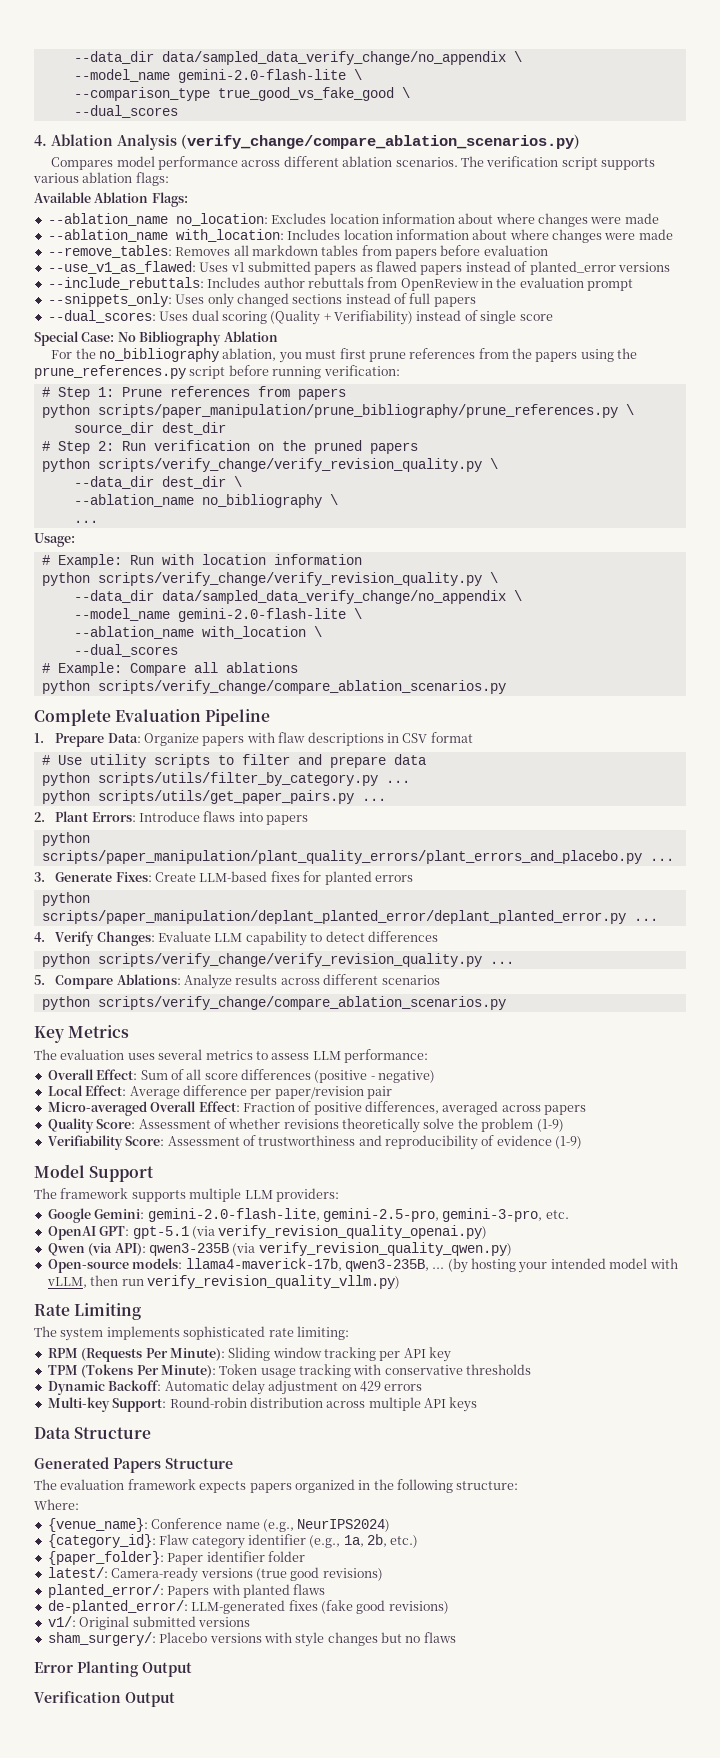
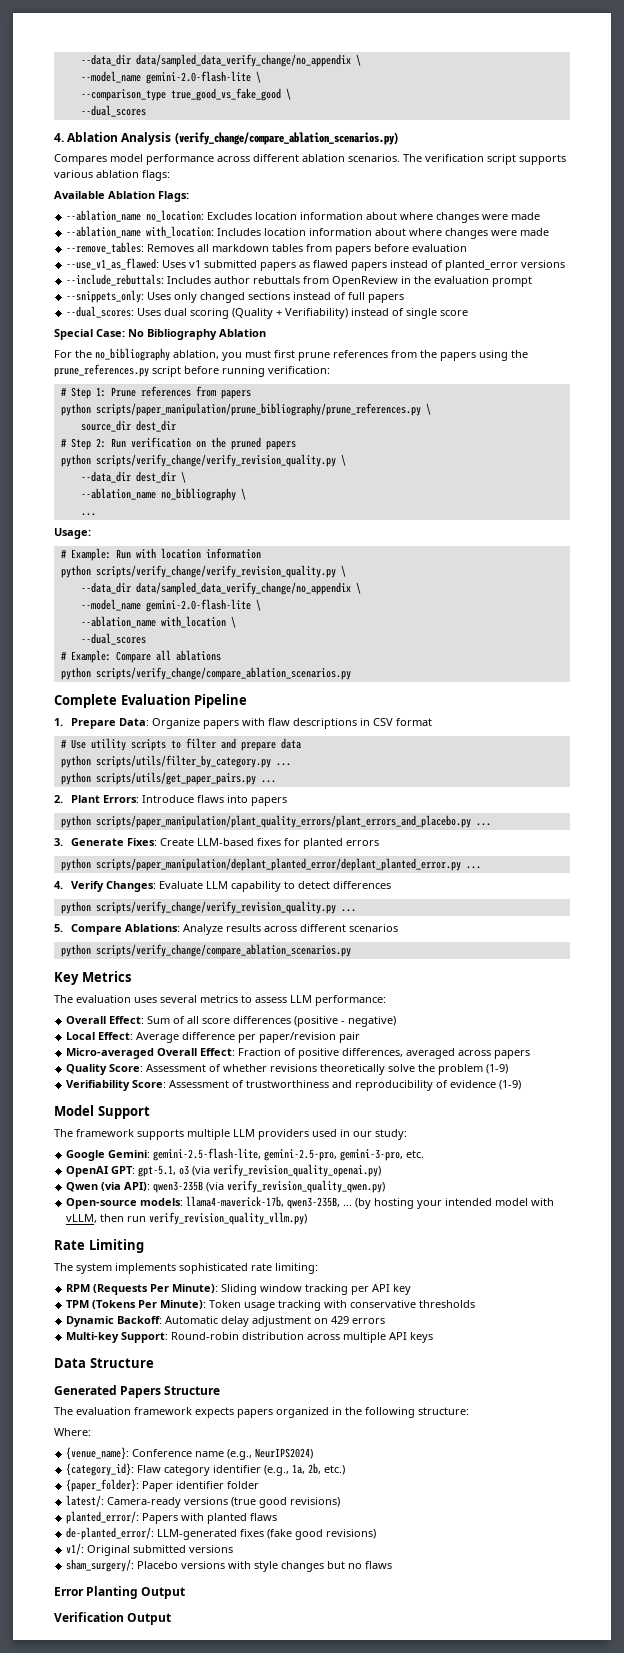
[275,1188,339,1202] providers: -> [258,1129,407,1140] providers used in our study:
[147,1208,320,1222] gemini-2.0-flash-lite, -> [153,1148,262,1161] gemini-2.5-flash-lite,
[132,1226,189,1239] gpt-5.1 -> [138,1165,190,1177] gpt-5.1, o3

